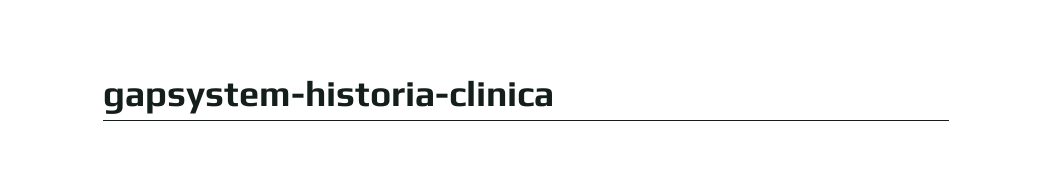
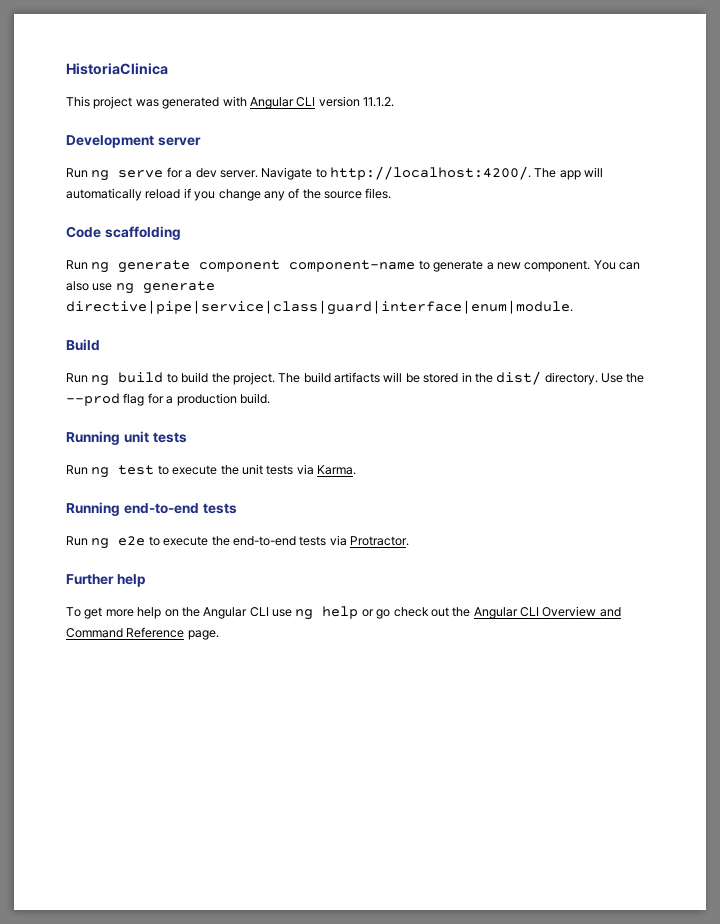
[103,80,554,114] gapsystem-historia-clinica -> [66,63,168,75] [66,96,394,109] [66,135,201,148] [66,166,604,181] [66,188,392,201] [66,226,181,240] [66,260,640,273] [66,281,215,294] [66,300,573,315] [66,339,100,351] [66,371,645,386] [66,393,270,406] [66,431,187,445] [66,464,356,478] [66,502,237,516] [66,535,409,549] [66,574,146,587] [66,606,621,620] [66,627,219,640] HistoriaClinica // This project was generated with Angular CLI version 11.1.2. // Development server // Run ng serve for a dev server. Navigate to http://localhost:4200/. The app will automatically reload if you change any of the source files. // Code scaffolding // Run ng generate component component-name to generate a new component. You can also use ng generate directive|pipe|service|class|guard|interface|enum|module. // Build // Run ng build to build the project. The build artifacts will be stored in the dist/ directory. Use the --prod flag for a production build. // Running unit tests // Run ng test to execute the unit tests via Karma. // Running end-to-end tests // Run ng e2e to execute the end-to-end tests via Protractor. // Further help // To get more help on the Angular CLI use ng help or go check out the Angular CLI Overview and Command Reference page.

